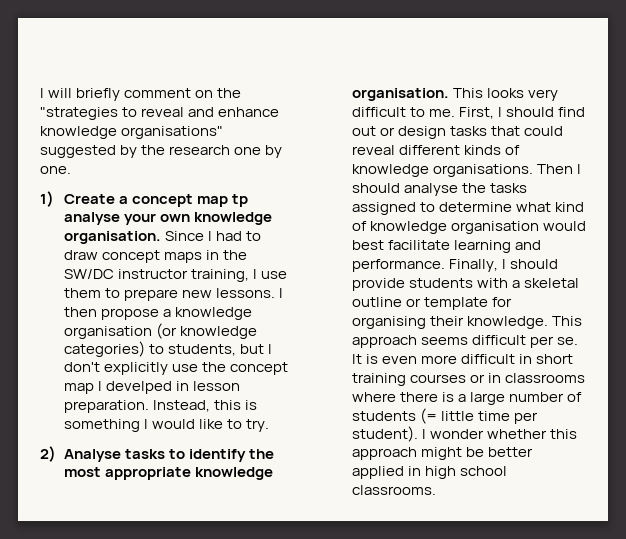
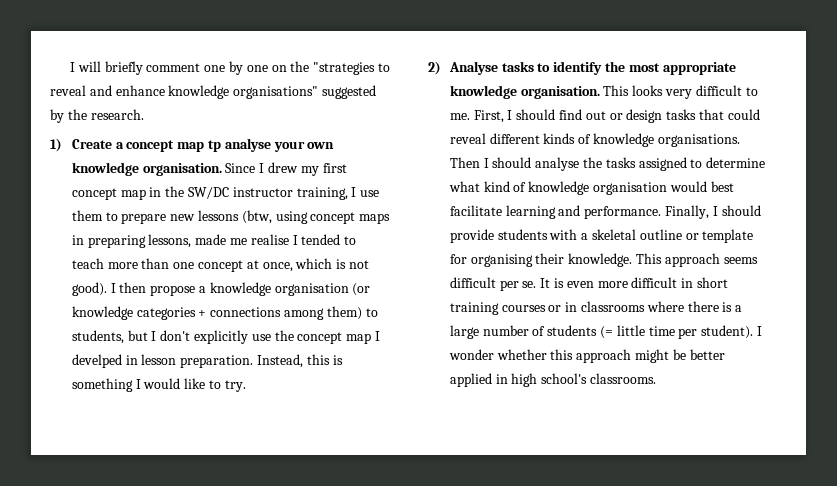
(192, 93) none -> [204,61,268,75] one by one
[169,145,283,158] [40,166,71,174] research one by one. -> [90,109,144,120] research.
[215,231,261,241] [63,250,202,263] had to draw concept maps -> [267,162,347,176] [71,188,146,200] drew my first concept map
[215,288,275,298] lessons. -> [197,210,391,224] [71,234,357,248] [71,258,369,272] [71,282,107,296] lessons (btw, using concept maps in preparing lessons, made me realise I tended to teach more than one concept at once, which is not good).
[63,341,145,357] categories) -> [136,306,362,320] categories + connections among them)
[459,466,507,476] school -> [541,373,588,384] school's

